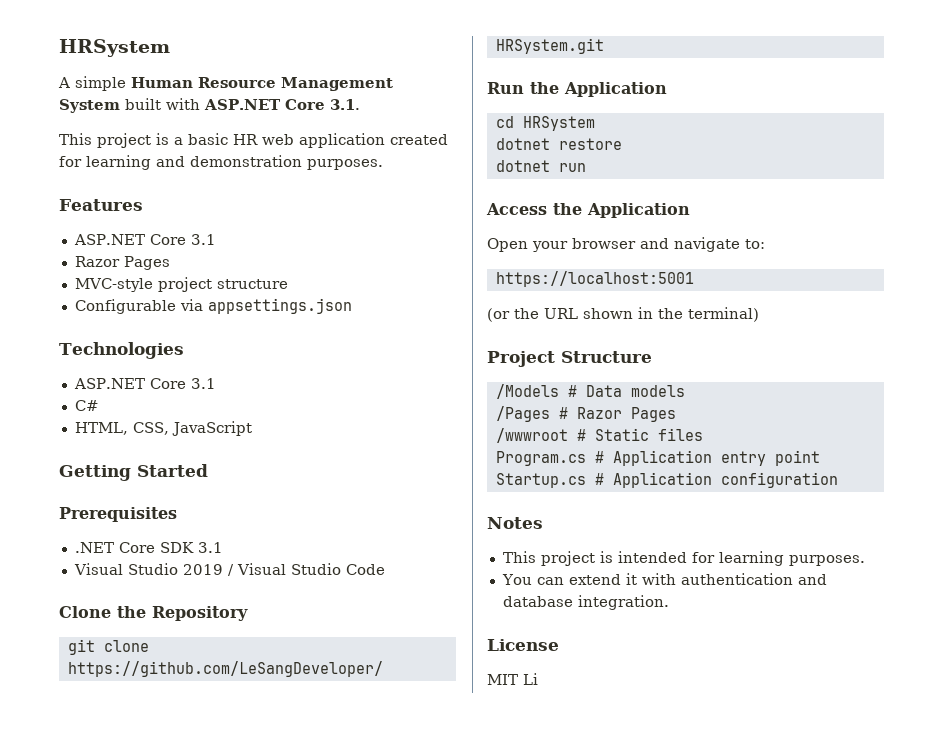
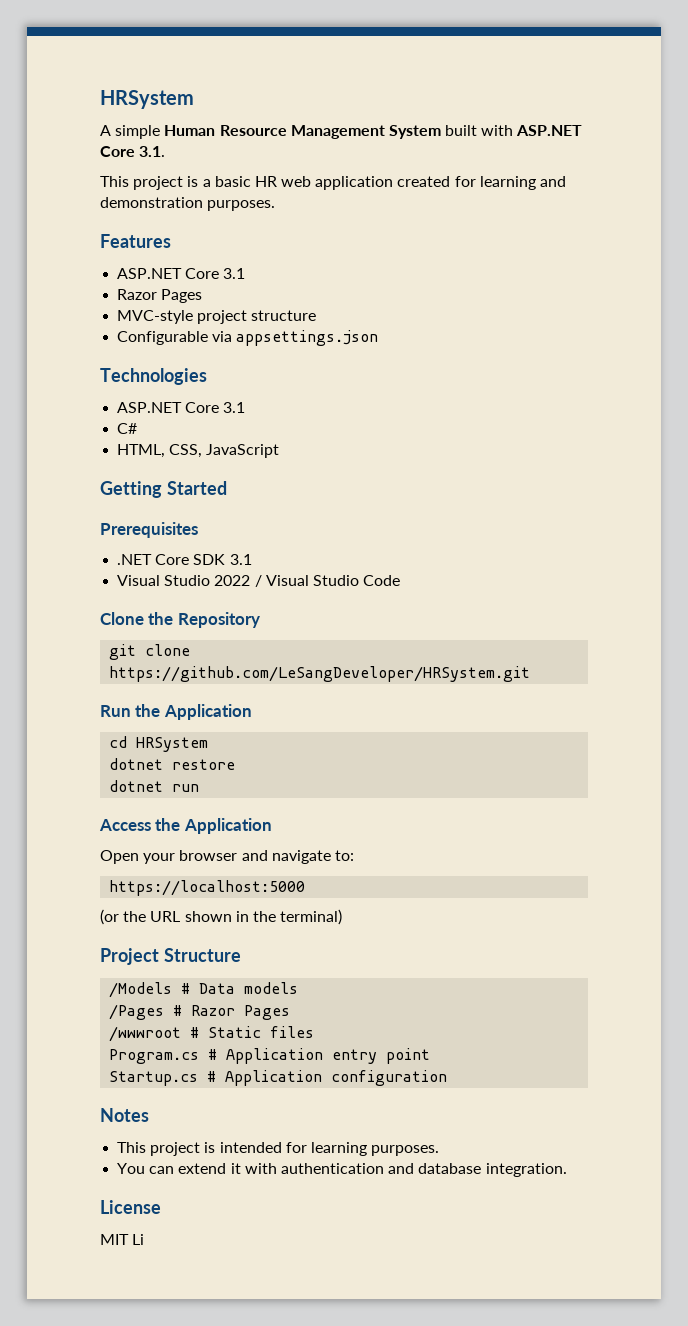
[182,564,223,575] 2019 -> [214,575,251,586] 2022
[495,271,694,287] https://localhost:5001 -> [109,880,306,896] https://localhost:5000

